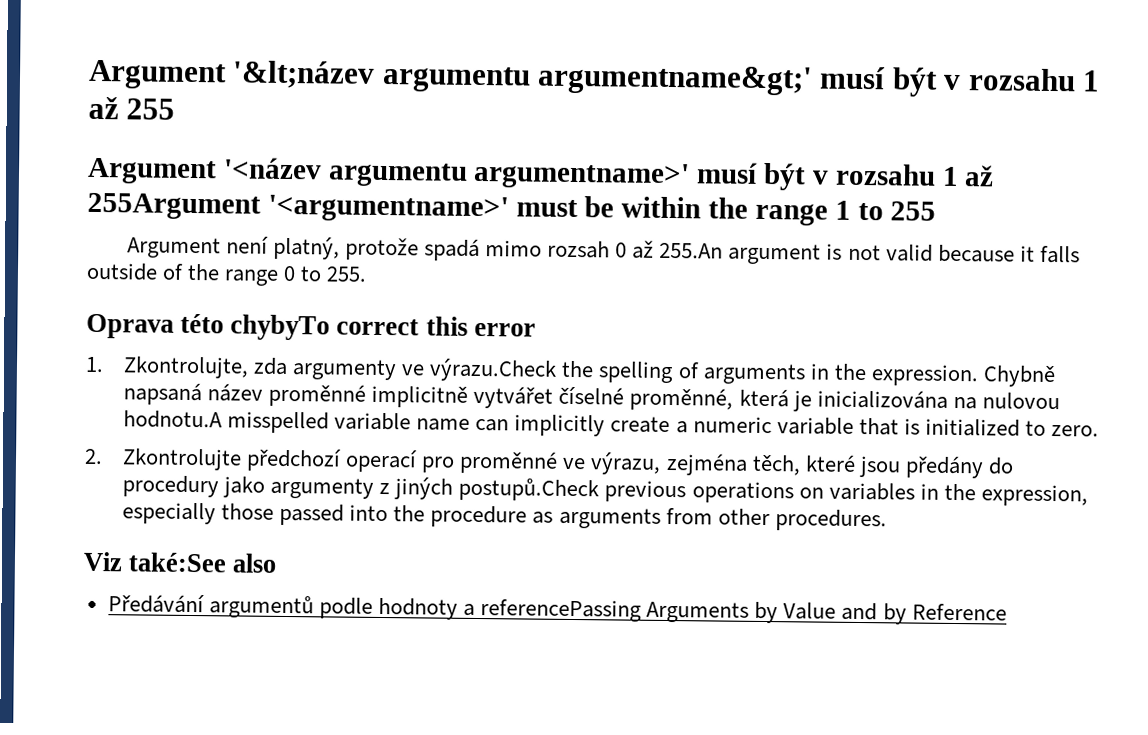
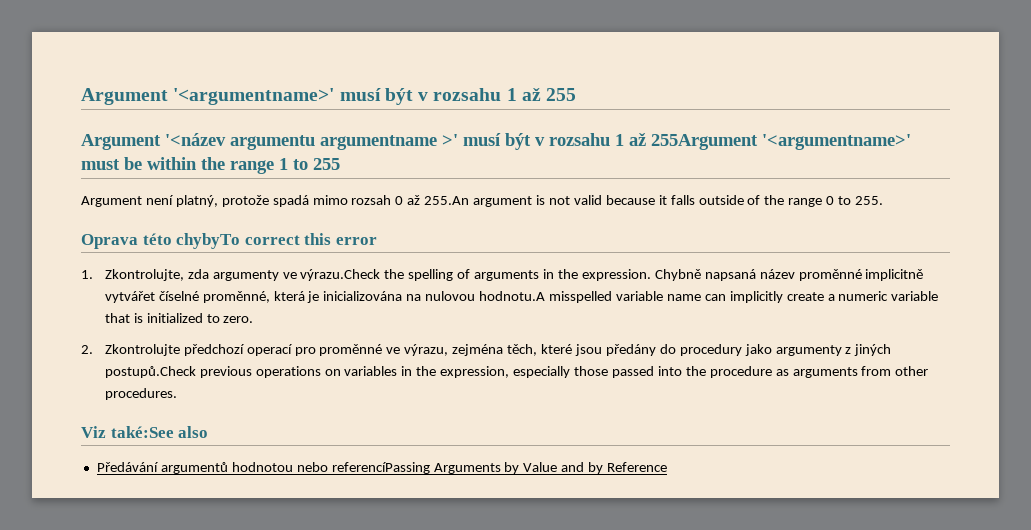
[88,59,814,96] Argument '&lt;název argumentu argumentname&gt;' -> [81,88,335,105] Argument '<argumentname>'
[473,161,691,190] argumentname>' -> [320,134,458,150] argumentname >'
[318,597,643,622] podle hodnoty a referencePassing -> [231,462,430,474] hodnotou nebo referencíPassing

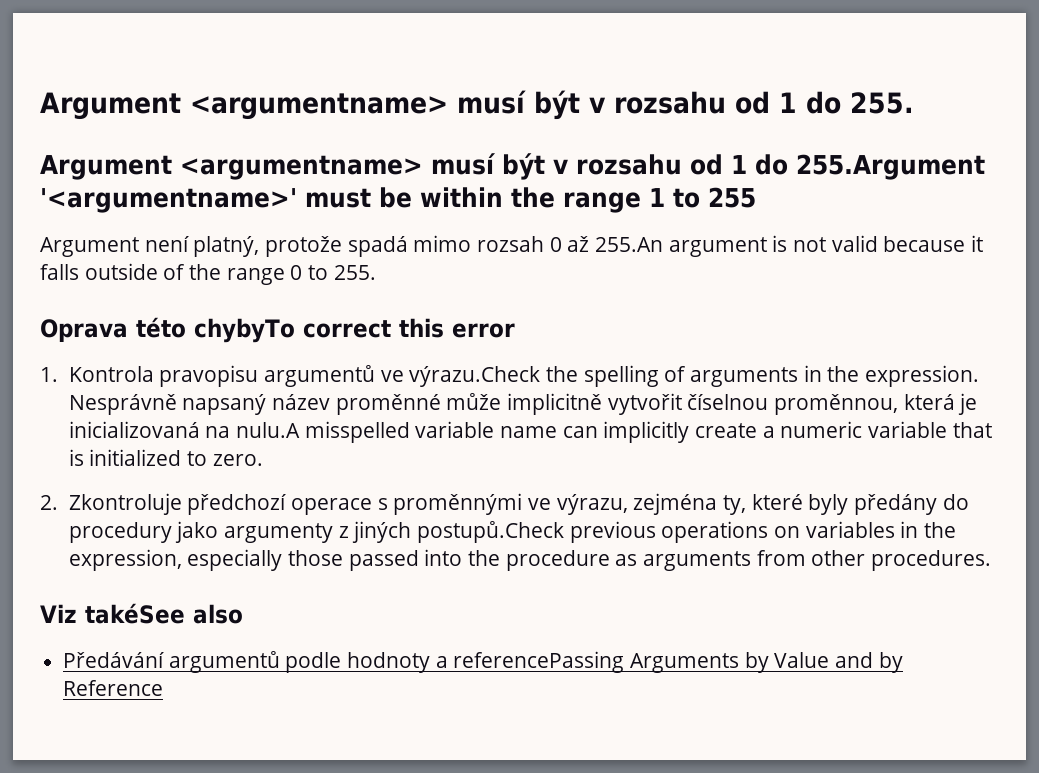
[81,88,577,105] [81,133,758,150] Argument '<argumentname>' musí být v rozsahu 1 až 255 // Argument '<název argumentu argumentname >' musí být v rozsahu 1 až 255Argument -> [40,90,914,120] [40,153,985,180] Argument <argumentname> musí být v rozsahu od 1 do 255. // Argument <argumentname> musí být v rozsahu od 1 do 255.Argument
[104,269,279,281] Zkontrolujte, zda argumenty -> [68,365,375,387] Kontrola pravopisu argumentů
[654,269,924,281] [104,291,546,303] Chybně napsaná název proměnné implicitně vytvářet číselné proměnné, která je inicializována na nulovou hodnotu.A -> [68,393,978,415] [68,421,300,438] Nesprávně napsaný název proměnné může implicitně vytvořit číselnou proměnnou, která je inicializovaná na nulu.A
[104,344,602,356] Zkontrolujte předchozí operací pro proměnné ve výrazu, zejména těch, které jsou -> [68,493,849,515] Zkontroluje předchozí operace s proměnnými ve výrazu, zejména ty, které byly
[110,426,174,438] také:See -> [85,603,185,624] takéSee
[231,462,430,474] hodnotou nebo referencíPassing -> [285,651,625,673] podle hodnoty a referencePassing

